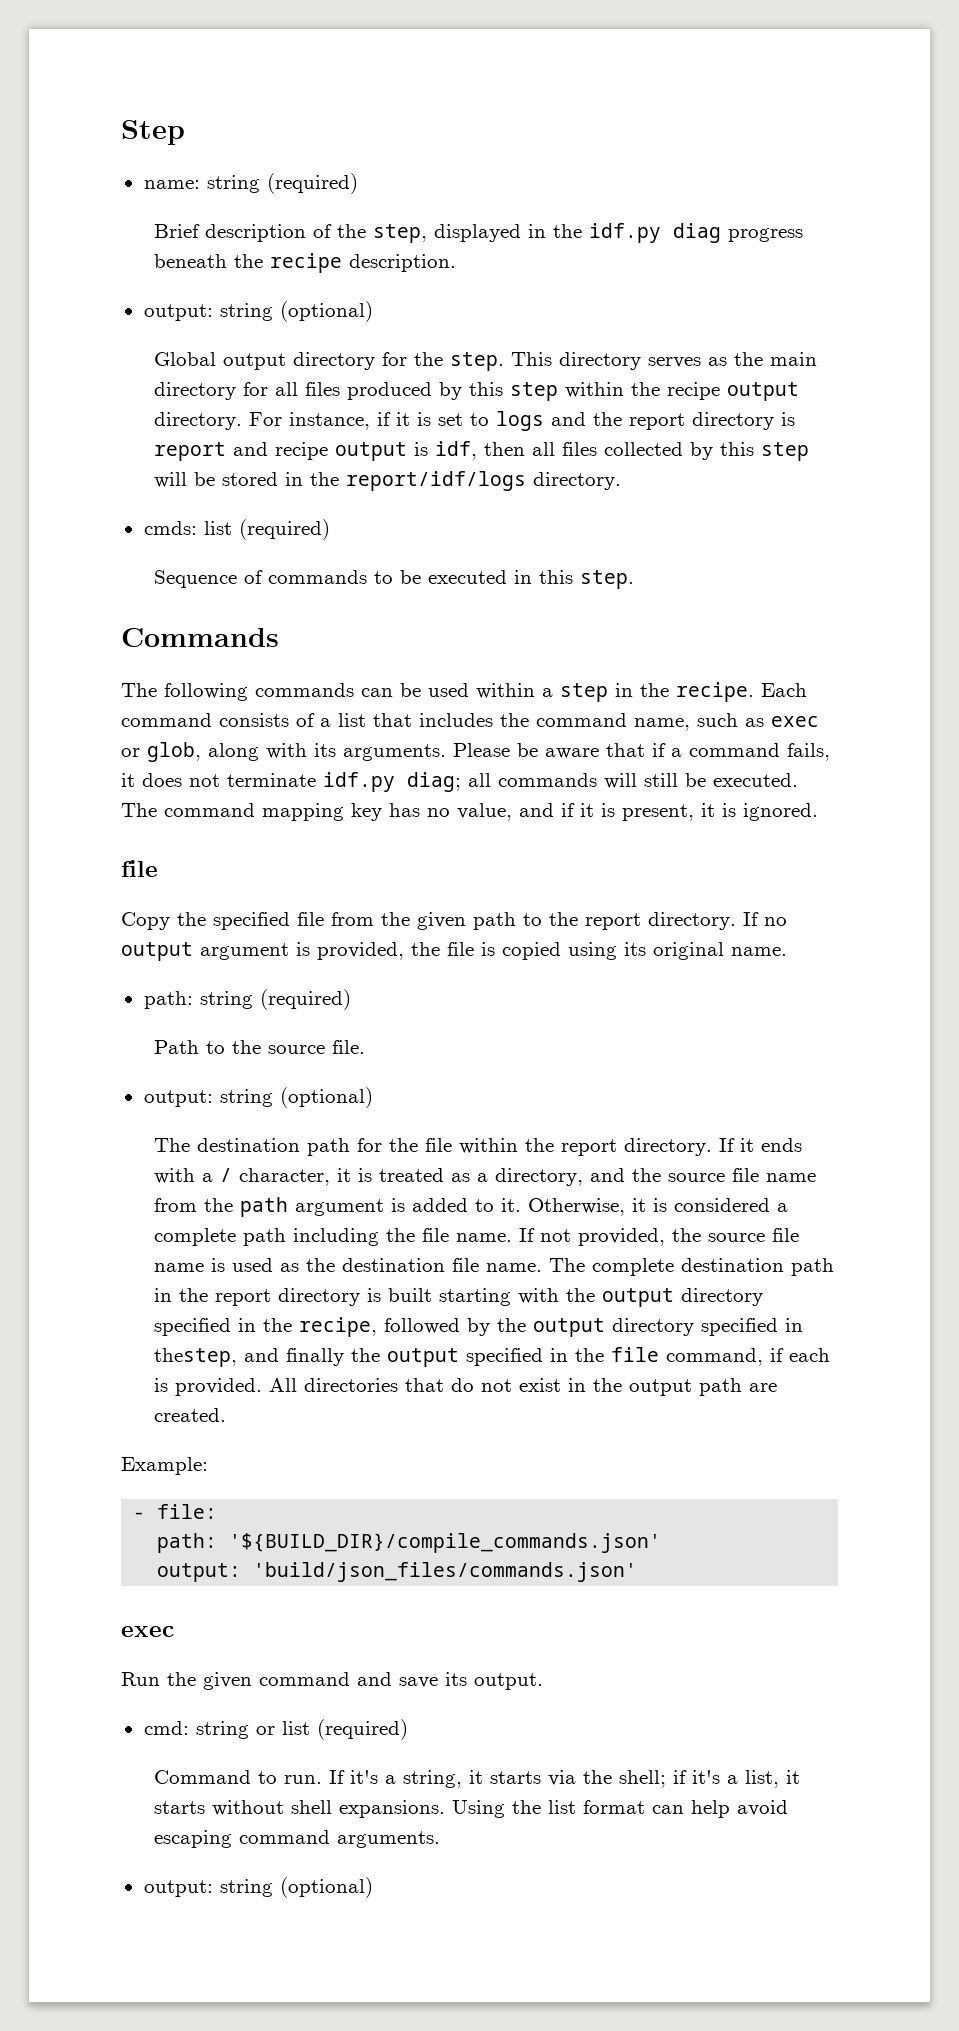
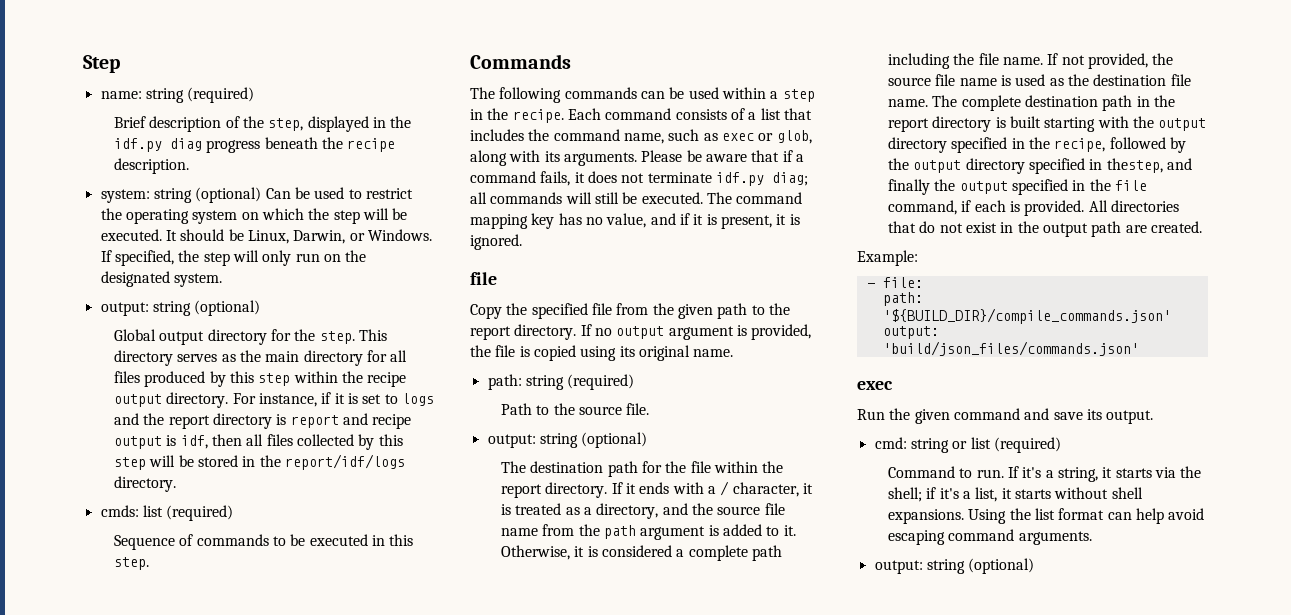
(457, 263) none -> [100,187,413,203] [100,208,408,224] [100,229,432,244] [100,250,367,266] [100,271,222,287] // system: string (optional) Can be used to restrict the operating system on which the step will be executed. It should be Linux, Darwin, or Windows. If specified, the step will only run on the designated system.

